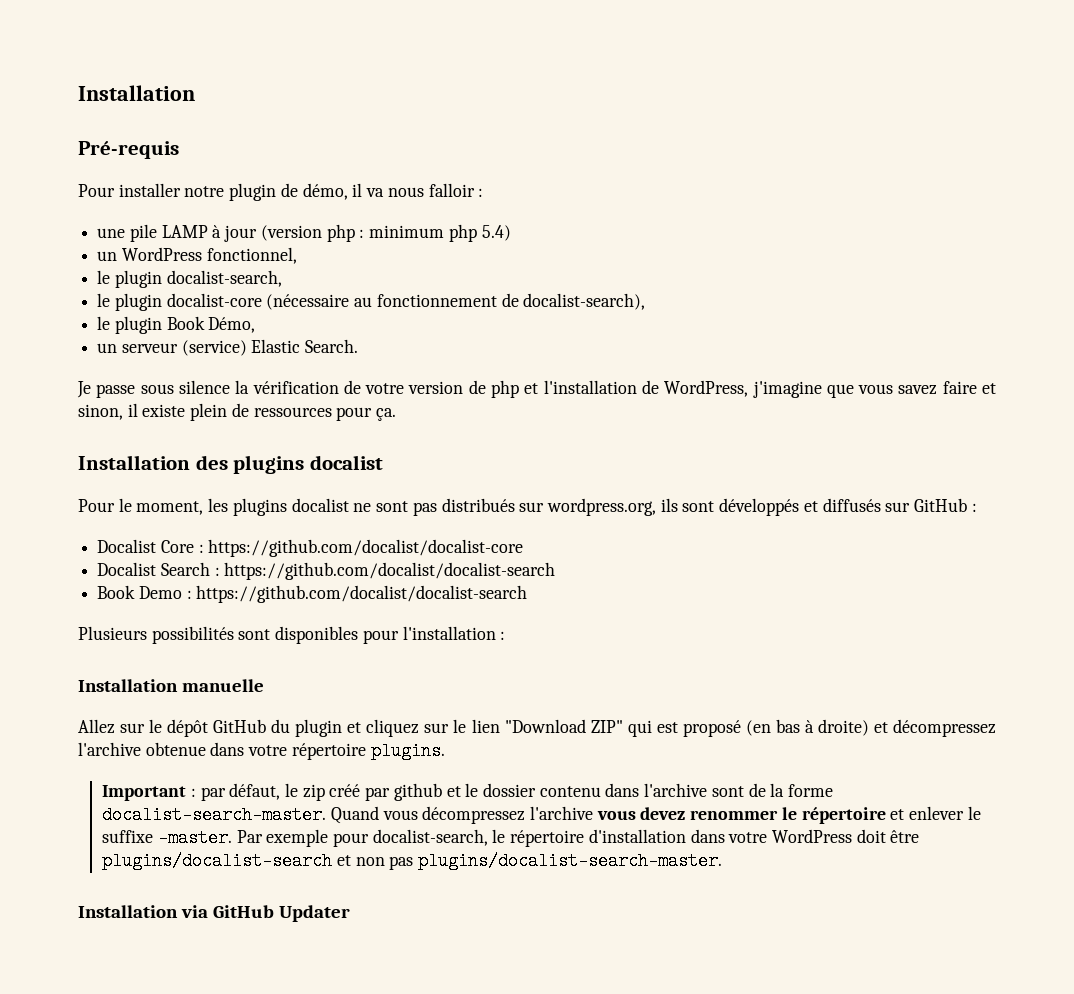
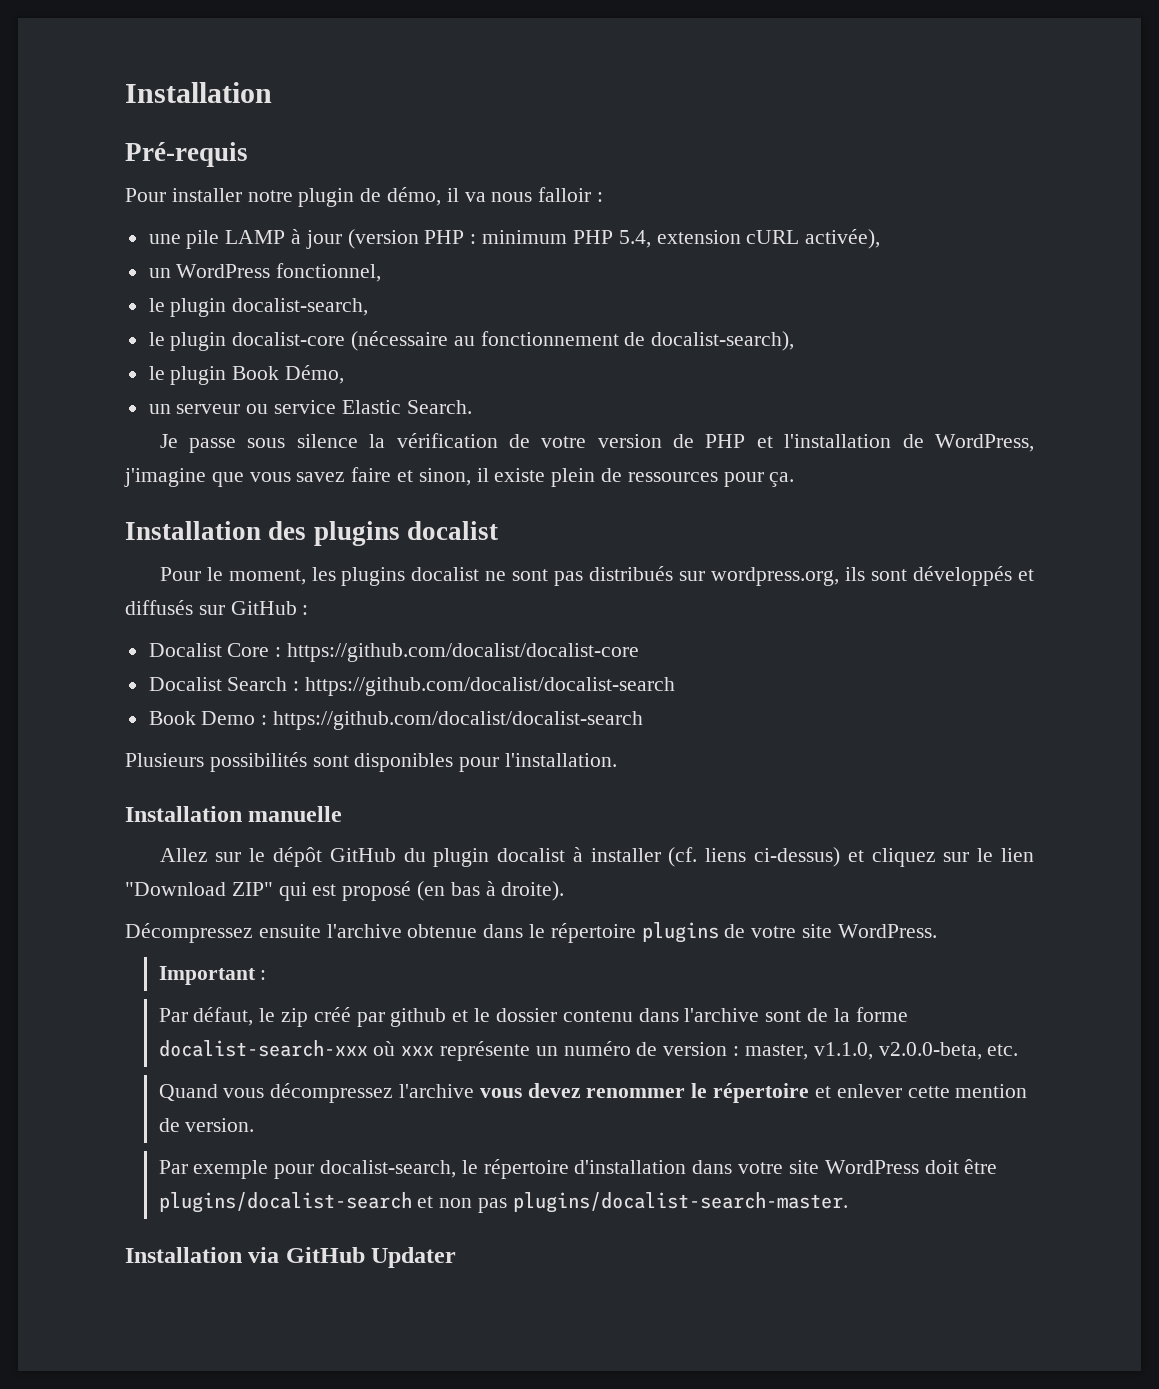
[326,224,355,242] php -> [424,230,465,244] PHP
[448,224,511,242] php 5.4) -> [572,229,881,249] PHP 5.4, extension cURL activée),
[181,340,247,356] (service) -> [246,400,337,414] ou service
[491,380,519,398] php -> [705,434,746,448] PHP
[402,626,506,640] l'installation : -> [505,753,618,767] l'installation.
(343, 728) none -> [497,847,841,867] docalist à installer (cf. liens ci-dessus)
[817,719,996,737] [78,742,445,760] droite) et décompressez l'archive obtenue dans votre répertoire plugins. -> [501,881,565,901] [125,922,937,943] droite). // Décompressez ensuite l'archive obtenue dans le répertoire plugins de votre site WordPress.
[200,787,226,801] par -> [158,1008,188,1022] // Par
[102,806,327,824] docalist-search-master. -> [158,1040,1019,1061] docalist-search-xxx où xxx représente un numéro de version : master, v1.1.0, v2.0.0-beta, etc. //
[967,806,981,820] [102,829,232,847] le suffixe -master. -> [907,1084,1028,1098] [158,1118,255,1132] cette mention de version. //
(768, 837) none -> [788,1160,819,1174] site

